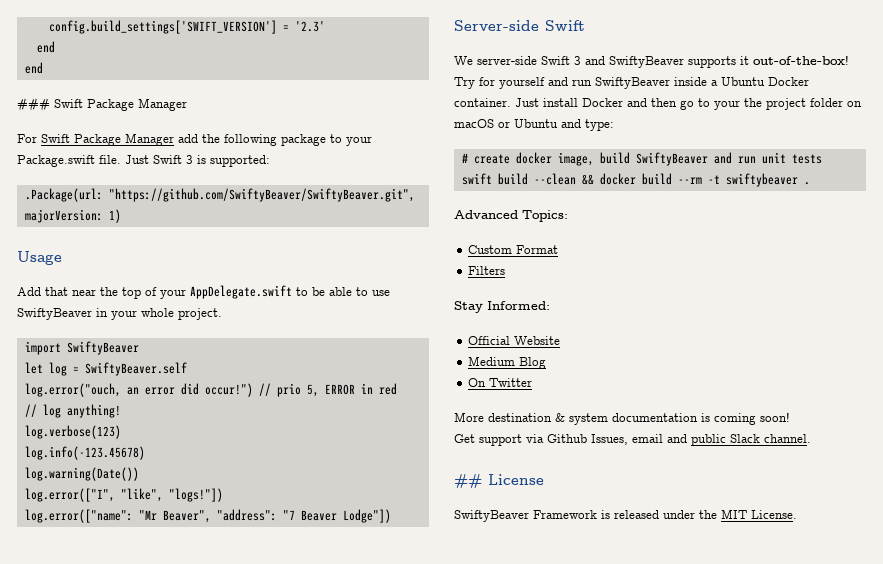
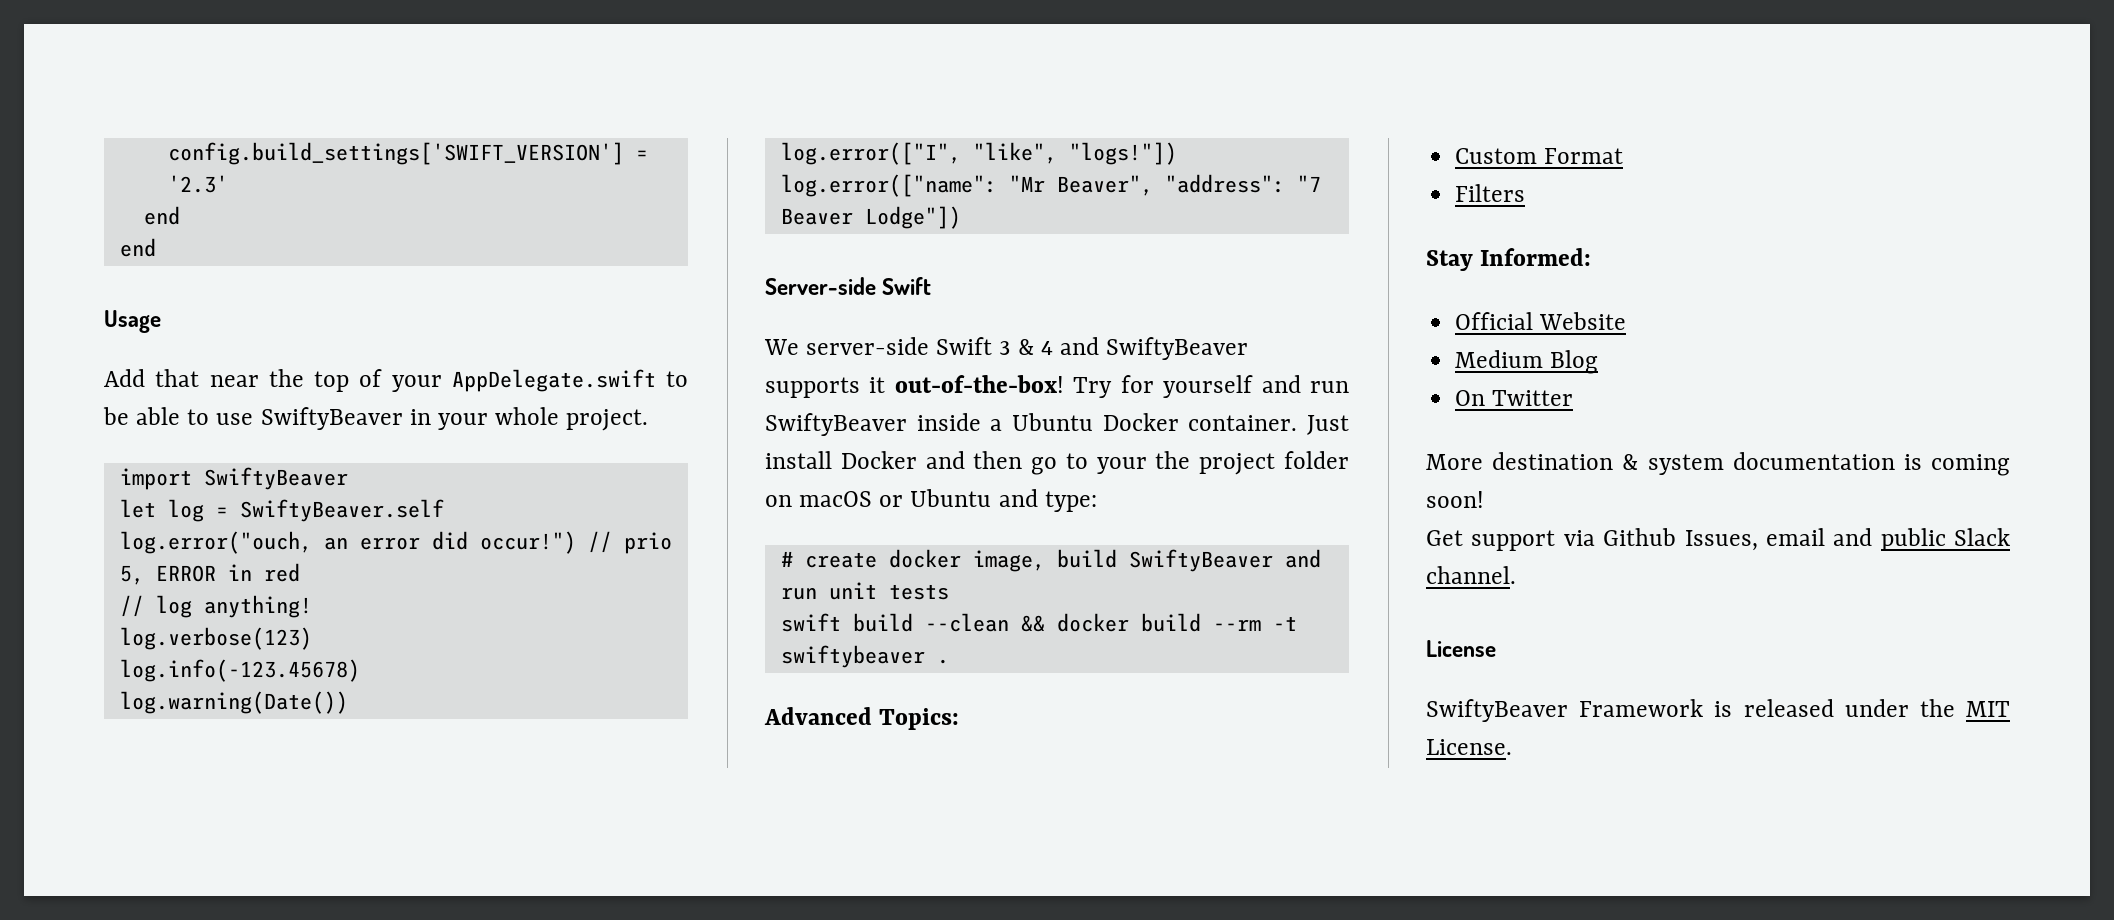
[17,98,187,112] [17,133,372,146] [17,155,270,167] [24,188,415,202] [24,209,121,223] // ### Swift Package Manager // For Swift Package Manager add the following package to your Package.swift file. Just Swift 3 is supported: // .Package(url: "https://github.com/SwiftyBeaver/SwiftyBeaver.git", majorVersion: 1) -> (156, 247) none
(581, 60) none -> [1017,339,1053,355] & 4
[454,474,482,488] ## -> (1516, 575) none

